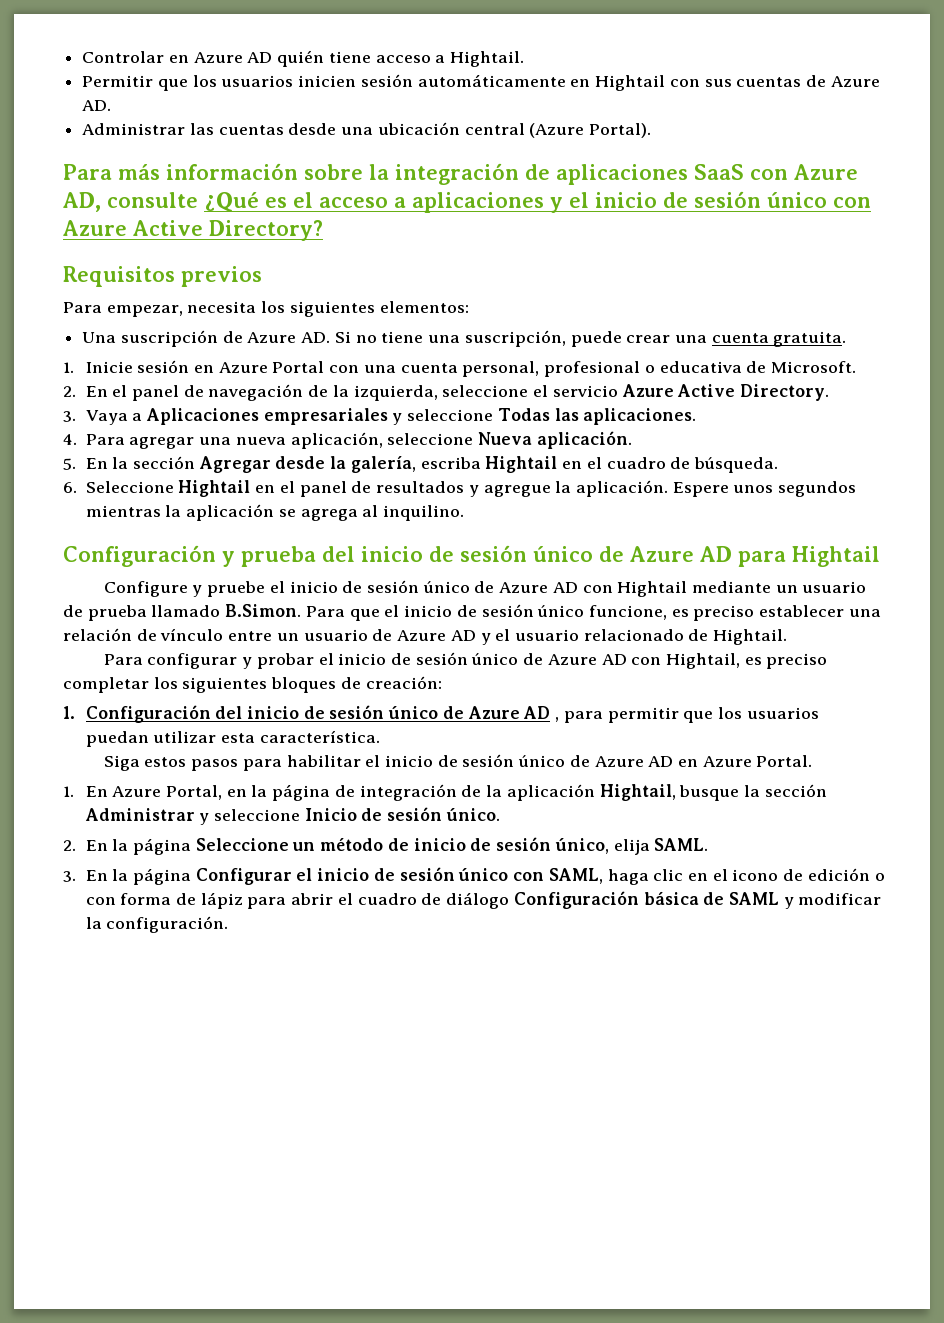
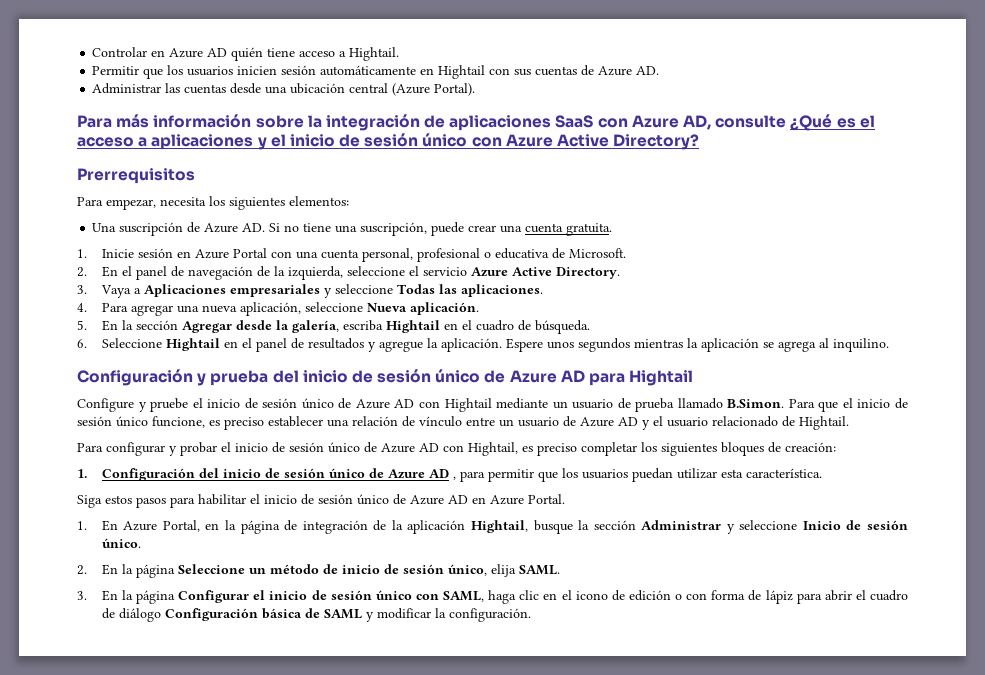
[63,266,262,287] Requisitos previos -> [77,168,195,184] Prerrequisitos

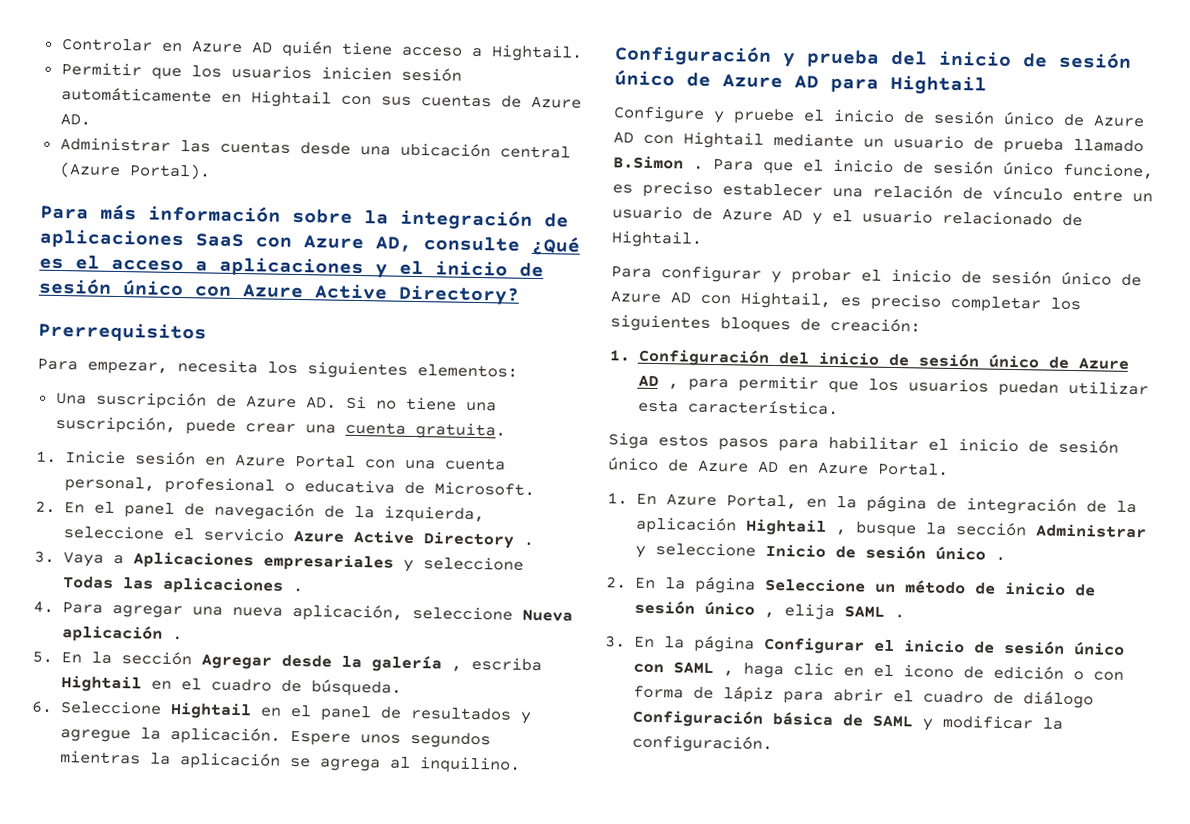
[555,267,620,279] Directory. -> [422,531,534,549] Directory .
[460,284,543,297] aplicaciones. -> [161,576,304,595] aplicaciones .
[409,302,479,315] aplicación. -> [61,624,183,643] aplicación .
[291,320,339,333] galería, -> [370,654,462,673] galería ,
[727,399,785,408] B.Simon. -> [613,155,704,170] B.Simon .
[470,520,528,533] Hightail, -> [744,518,847,536] Hightail ,
[101,538,141,548] único. -> [934,545,1006,561] único .
[447,564,560,577] único, elija SAML. -> [703,600,905,621] único , elija SAML .
[443,591,485,602] SAML, -> [672,661,734,677] SAML ,

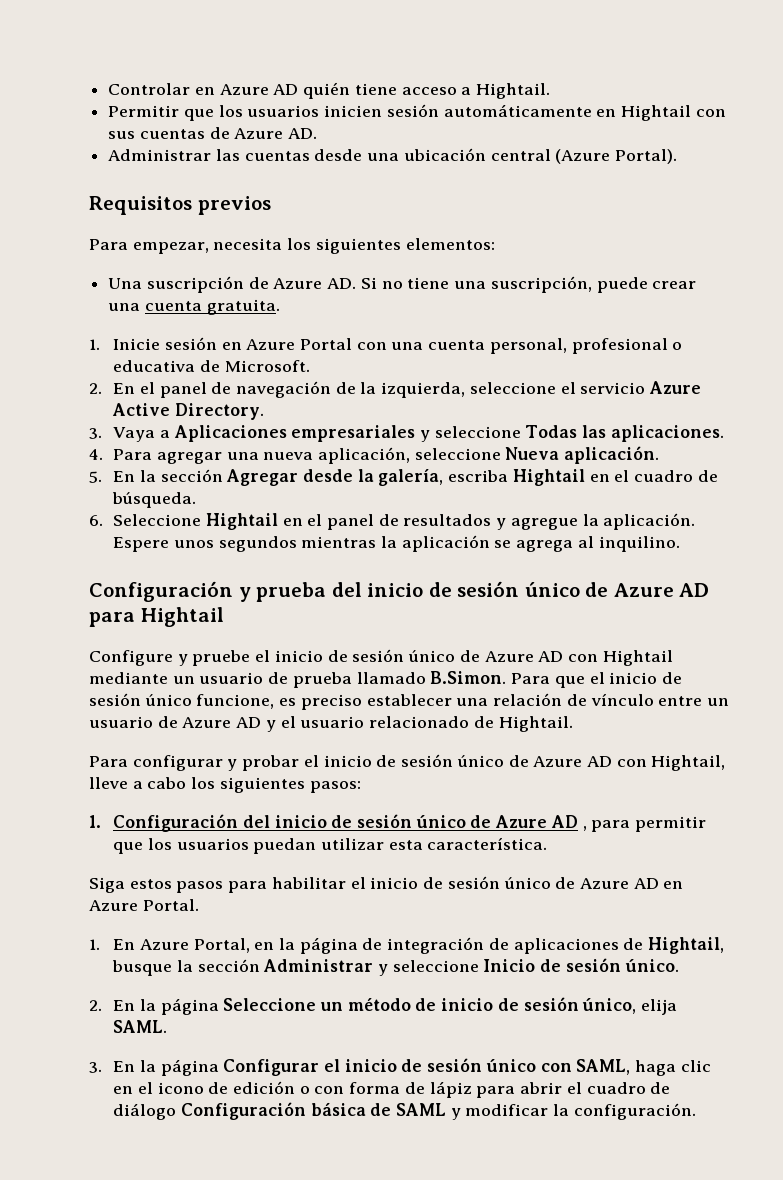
[40,203,569,231] [39,228,580,256] [39,255,544,279] [38,277,520,306] [38,321,207,343] Para más información sobre la integración de aplicaciones SaaS con Azure AD, consulte ¿Qué es el acceso a aplicaciones y el inicio de sesión único con Azure Active Directory? // Prerrequisitos -> [89,196,271,215] Requisitos previos
[422,531,534,549] Directory . -> [174,403,264,420] Directory.
[161,576,304,595] aplicaciones . -> [610,425,724,442] aplicaciones.
[61,624,183,643] aplicación . -> [564,446,660,464] aplicación.
[370,654,462,673] galería , -> [378,469,444,486] galería,
[613,155,704,170] B.Simon . -> [430,671,507,684] B.Simon.
[840,293,1081,313] [610,314,921,334] es preciso completar los siguientes bloques de creación: -> [89,777,361,793] lleve a cabo los siguientes pasos:
[1115,500,1137,514] [634,516,847,536] la aplicación Hightail , -> [513,937,725,954] aplicaciones de Hightail,
[934,545,1006,561] único . -> [624,959,679,972] único.
[703,600,905,621] único , elija SAML . -> [582,998,678,1015] [113,1020,168,1033] único, elija SAML.
[672,661,734,677] SAML , -> [576,1059,631,1075] SAML,

